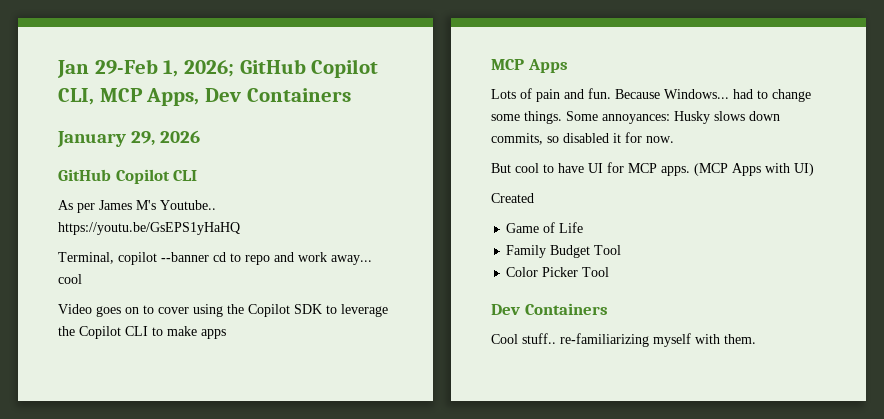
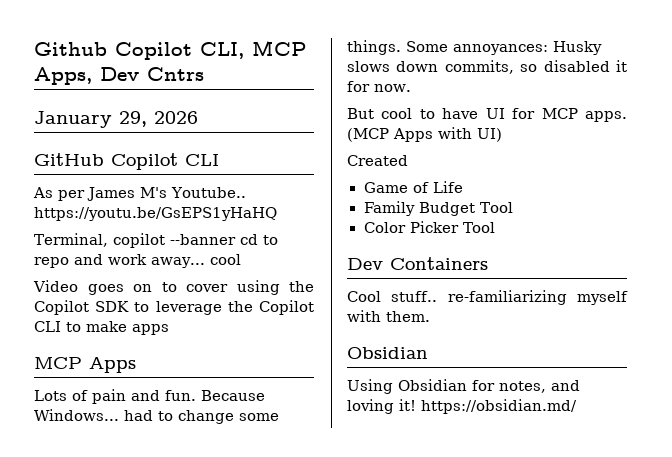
[57,59,306,78] Jan 29-Feb 1, 2026; GitHub -> [34,42,107,56] Github
[246,88,351,102] Containers -> [147,67,204,81] Cntrs
(756, 339) none -> [347,347,428,359] [347,379,580,394] [347,399,577,414] // Obsidian // Using Obsidian for notes, and loving it! https://obsidian.md/

